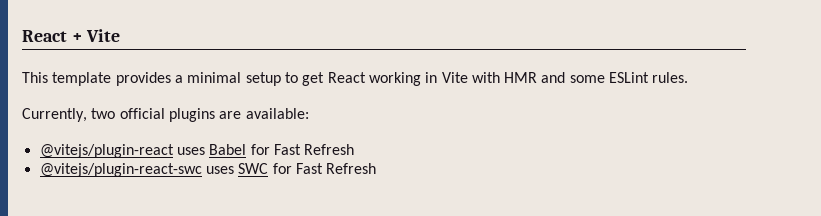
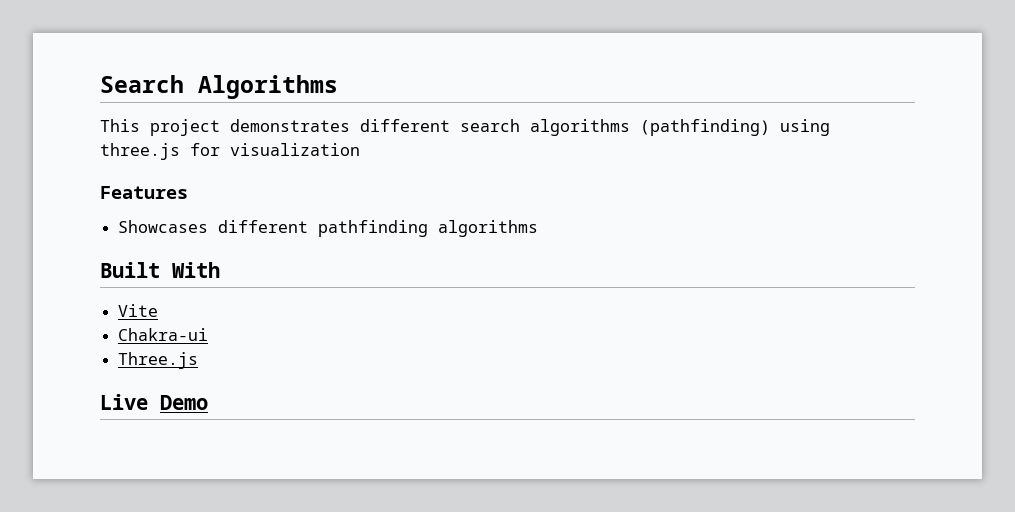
[22,29,121,42] [22,72,689,86] [22,108,309,122] [39,144,355,158] [39,163,377,177] React + Vite // This template provides a minimal setup to get React working in Vite with HMR and some ESLint rules. // Currently, two official plugins are available: // @vitejs/plugin-react uses Babel for Fast Refresh // @vitejs/plugin-react-swc uses SWC for Fast Refresh -> [100,75,338,99] [100,119,830,136] [100,143,360,160] [100,186,188,199] [118,220,539,237] [100,262,220,278] [118,304,159,317] [118,328,209,341] [118,352,199,369] [100,394,208,410] Search Algorithms // This project demonstrates different search algorithms (pathfinding) using three.js for visualization // Features // Showcases different pathfinding algorithms // Built With // Vite // Chakra-ui // Three.js // Live Demo

